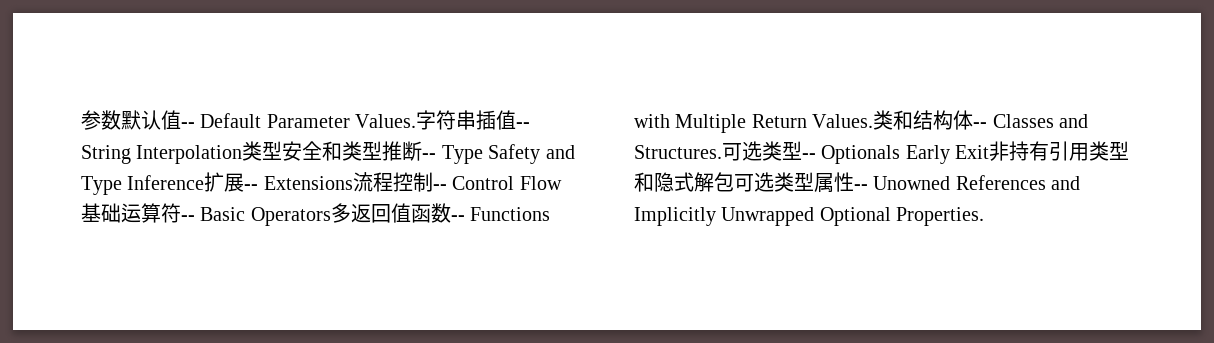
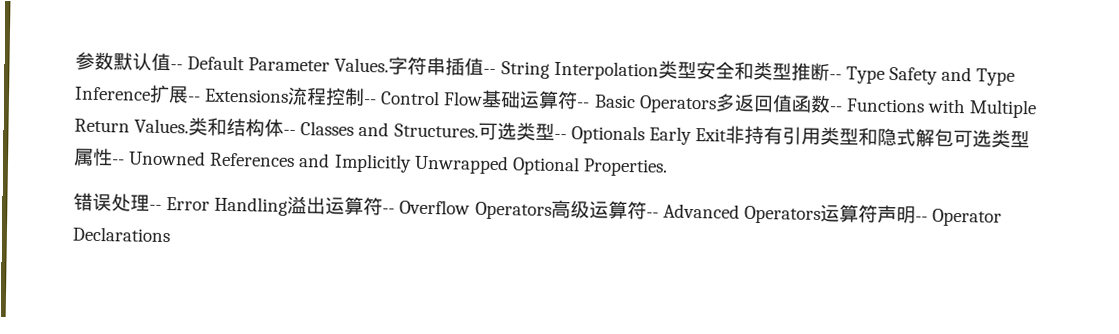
(985, 216) none -> [73,192,1002,227] [72,226,171,243] // 错误处理-- Error Handling溢出运算符-- Overflow Operators高级运算符-- Advanced Operators运算符声明-- Operator Declarations

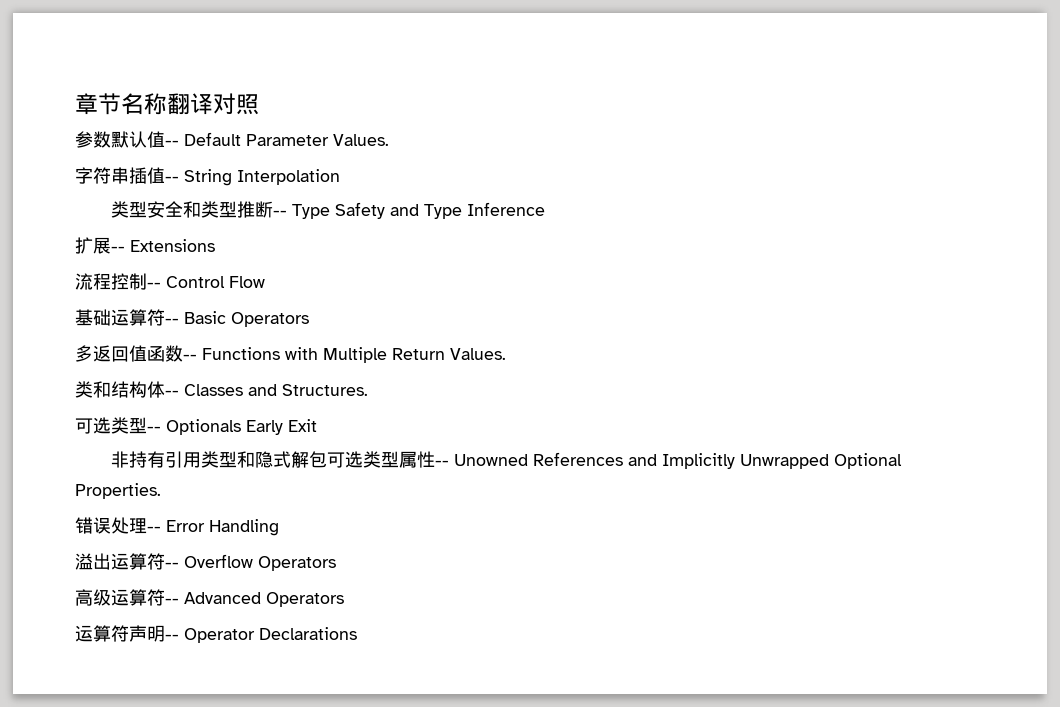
(75, 60) none -> [75,93,259,115] 章节名称翻译对照 //
(390, 65) none -> (389, 140) //
(659, 70) none -> (340, 177) //
(151, 93) none -> (546, 209) //
(290, 95) none -> (215, 245) //
(484, 98) none -> (265, 282) //
(717, 104) none -> (309, 319) //
(190, 126) none -> (506, 354) //
(479, 130) none -> (368, 390) //
(727, 135) none -> (317, 425) //
(289, 206) none -> (279, 527) //
(552, 210) none -> (336, 563) //
(821, 214) none -> (344, 599) //

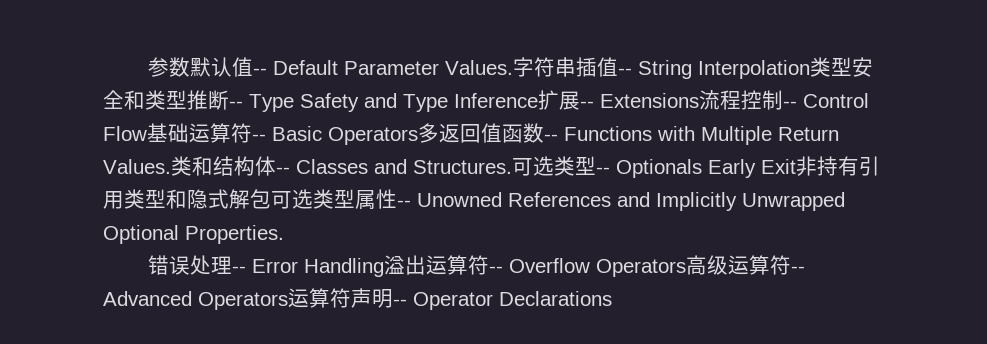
[75,93,259,115] 章节名称翻译对照 // -> (148, 67) none
(389, 140) // -> (514, 67) none
(340, 177) // -> (811, 69) none
(546, 209) // -> (538, 100) none
(215, 245) // -> (699, 100) none
(265, 282) // -> (147, 133) none
(309, 319) // -> (418, 136) none
(506, 354) // -> (171, 166) none
(368, 390) // -> (512, 167) none
(317, 425) // -> (796, 166) none
(279, 527) // -> (385, 267) none
(336, 563) // -> (687, 268) none
(344, 599) // -> (288, 301) none

